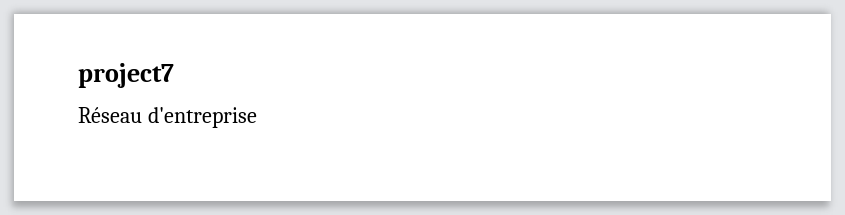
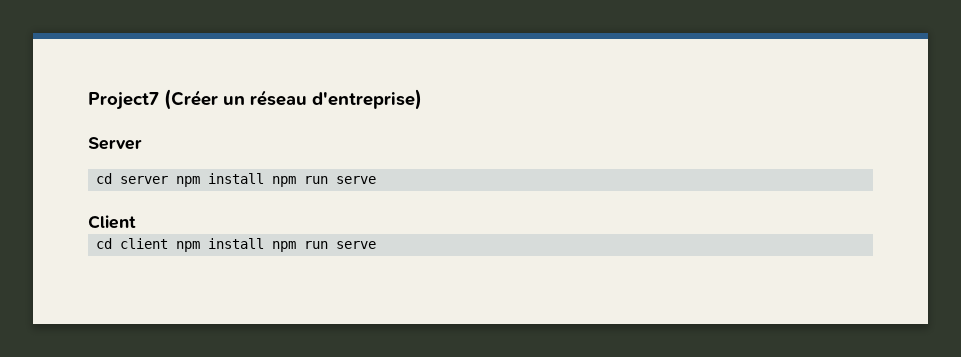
[78,63,174,88] [78,107,257,128] project7 // Réseau d'entreprise -> [88,89,422,110] [88,137,142,150] [96,173,377,187] [88,215,136,229] [96,238,377,252] Project7 (Créer un réseau d'entreprise) // Server // cd server npm install npm run serve // Client // cd client npm install npm run serve

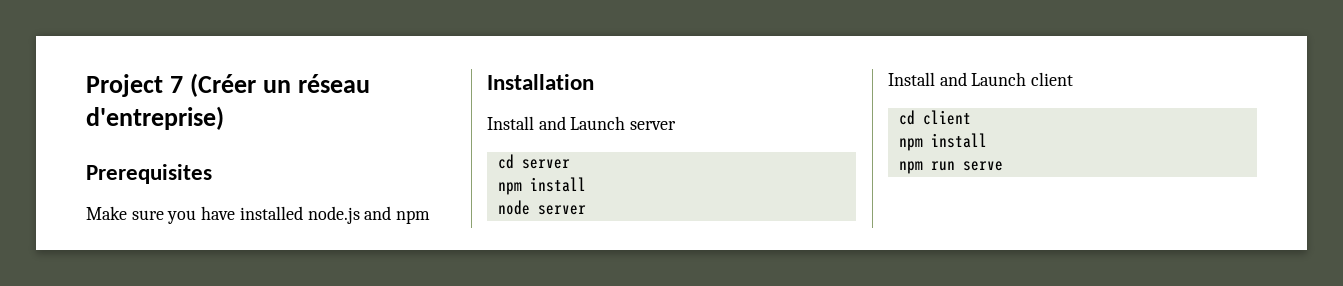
[88,92,159,110] Project7 -> [86,74,183,97] Project 7
[88,137,142,150] Server -> [86,164,212,184] [86,206,431,224] [487,74,594,90] [487,116,677,130] Prerequisites // Make sure you have installed node.js and npm // Installation // Install and Launch server
[176,173,377,187] [88,215,136,229] [96,238,265,252] npm install npm run serve // Client // cd client npm install -> [497,177,586,195] [497,200,586,215] [888,72,1074,86] [898,110,971,125] [898,133,987,151] // npm install // node server // Install and Launch client // cd client // npm install //

